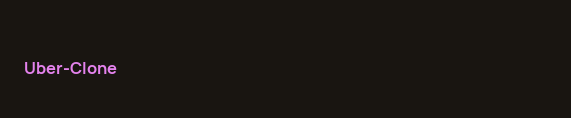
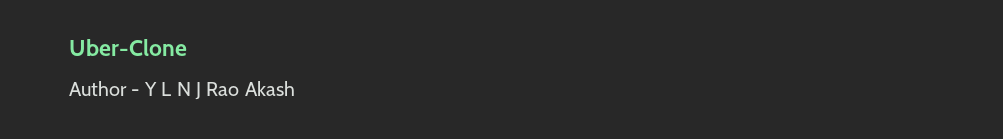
(117, 68) none -> [69,81,295,100] // Author - Y L N J Rao Akash

